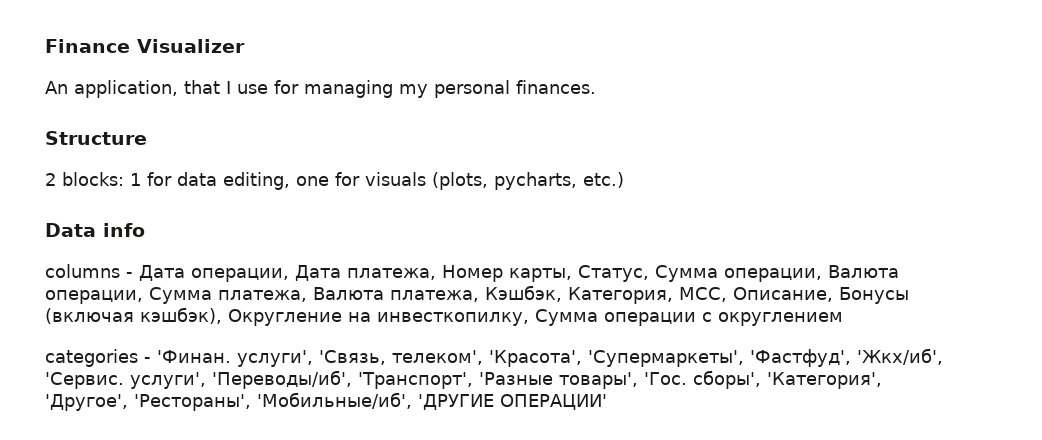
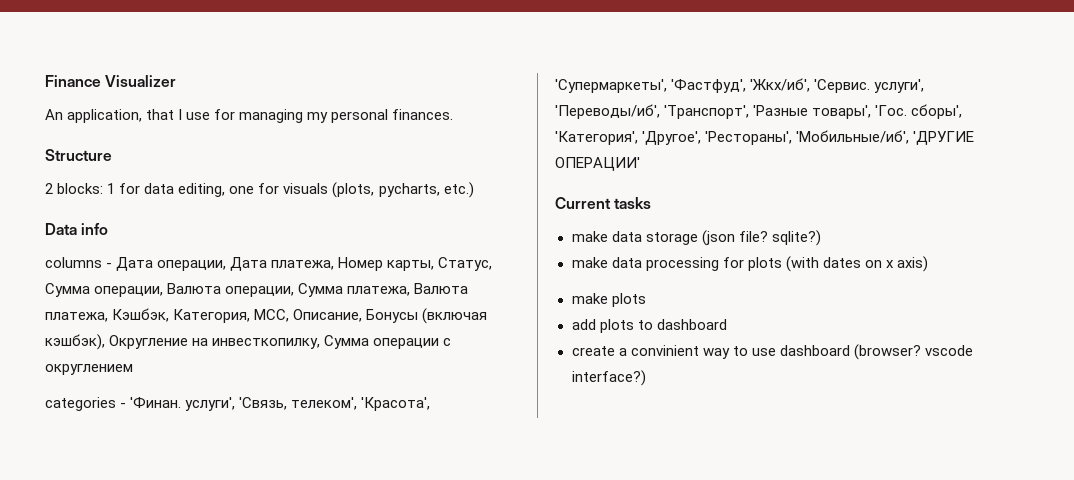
(607, 402) none -> [555,197,652,209] [571,230,821,246] [571,256,928,272] [571,293,646,307] [571,319,727,333] [571,344,973,360] [571,370,646,386] // Current tasks // make data storage (json file? sqlite?) // make data processing for plots (with dates on x axis) // make plots // add plots to dashboard // create a convinient way to use dashboard (browser? vscode interface?)

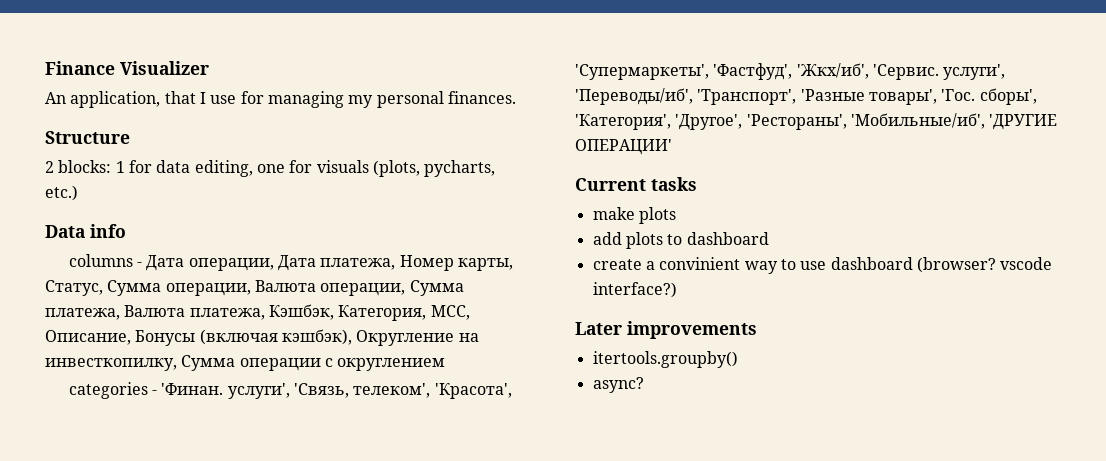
[571,230,821,246] [571,256,928,272] // make data storage (json file? sqlite?) // make data processing for plots (with dates on x axis) -> (697, 184) none
(646, 378) none -> [575,321,757,339] [592,351,738,368] [592,377,644,393] // Later improvements // itertools.groupby() // async?

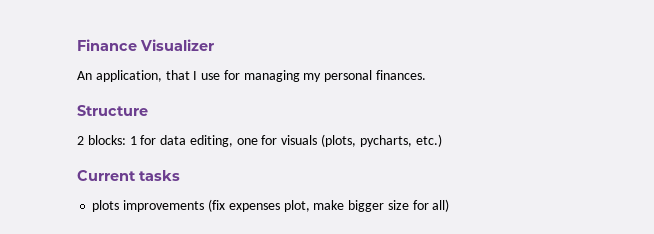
[45,224,126,238] [68,254,513,271] [45,280,464,296] [45,304,470,321] [45,329,479,346] [45,355,446,371] [68,382,512,399] [575,63,1006,80] [575,88,1037,105] [575,113,1058,130] [575,139,672,155] [575,177,697,191] [592,207,676,224] [592,232,769,249] [592,257,1053,274] [592,282,677,298] [575,321,757,339] [592,351,738,368] [592,377,644,393] Data info // columns - Дата операции, Дата платежа, Номер карты, Статус, Сумма операции, Валюта операции, Сумма платежа, Валюта платежа, Кэшбэк, Категория, MCC, Описание, Бонусы (включая кэшбэк), Округление на инвесткопилку, Сумма операции с округлением // categories - 'Финан. услуги', 'Связь, телеком', 'Красота', 'Супермаркеты', 'Фастфуд', 'Жкх/иб', 'Сервис. услуги', 'Переводы/иб', 'Транспорт', 'Разные товары', 'Гос. сборы', 'Категория', 'Другое', 'Рестораны', 'Мобильные/иб', 'ДРУГИЕ ОПЕРАЦИИ' // Current tasks // make plots // add plots to dashboard // create a convinient way to use dashboard (browser? vscode interface?) // Later improvements // itertools.groupby() // async? -> [77,170,180,181] [92,199,450,212] Current tasks // plots improvements (fix expenses plot, make bigger size for all)

